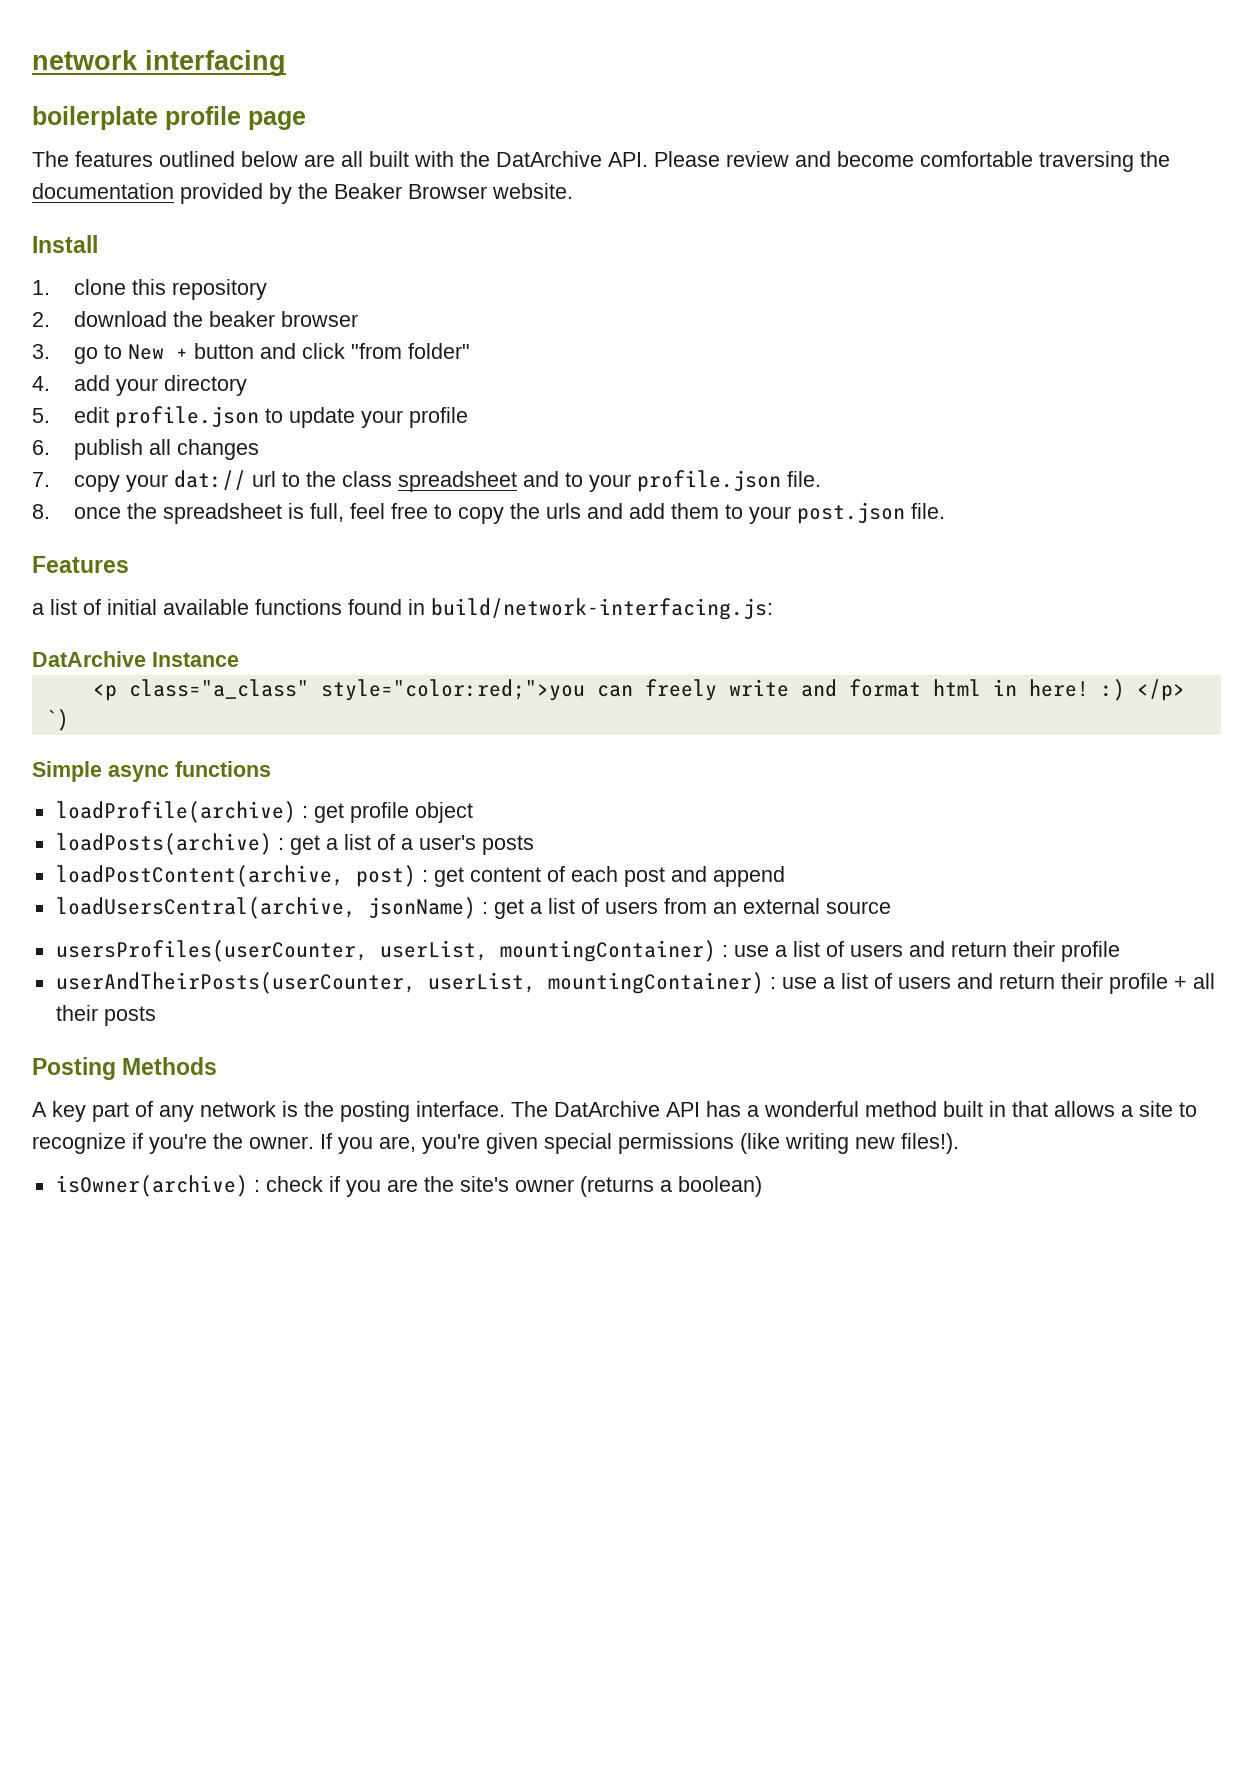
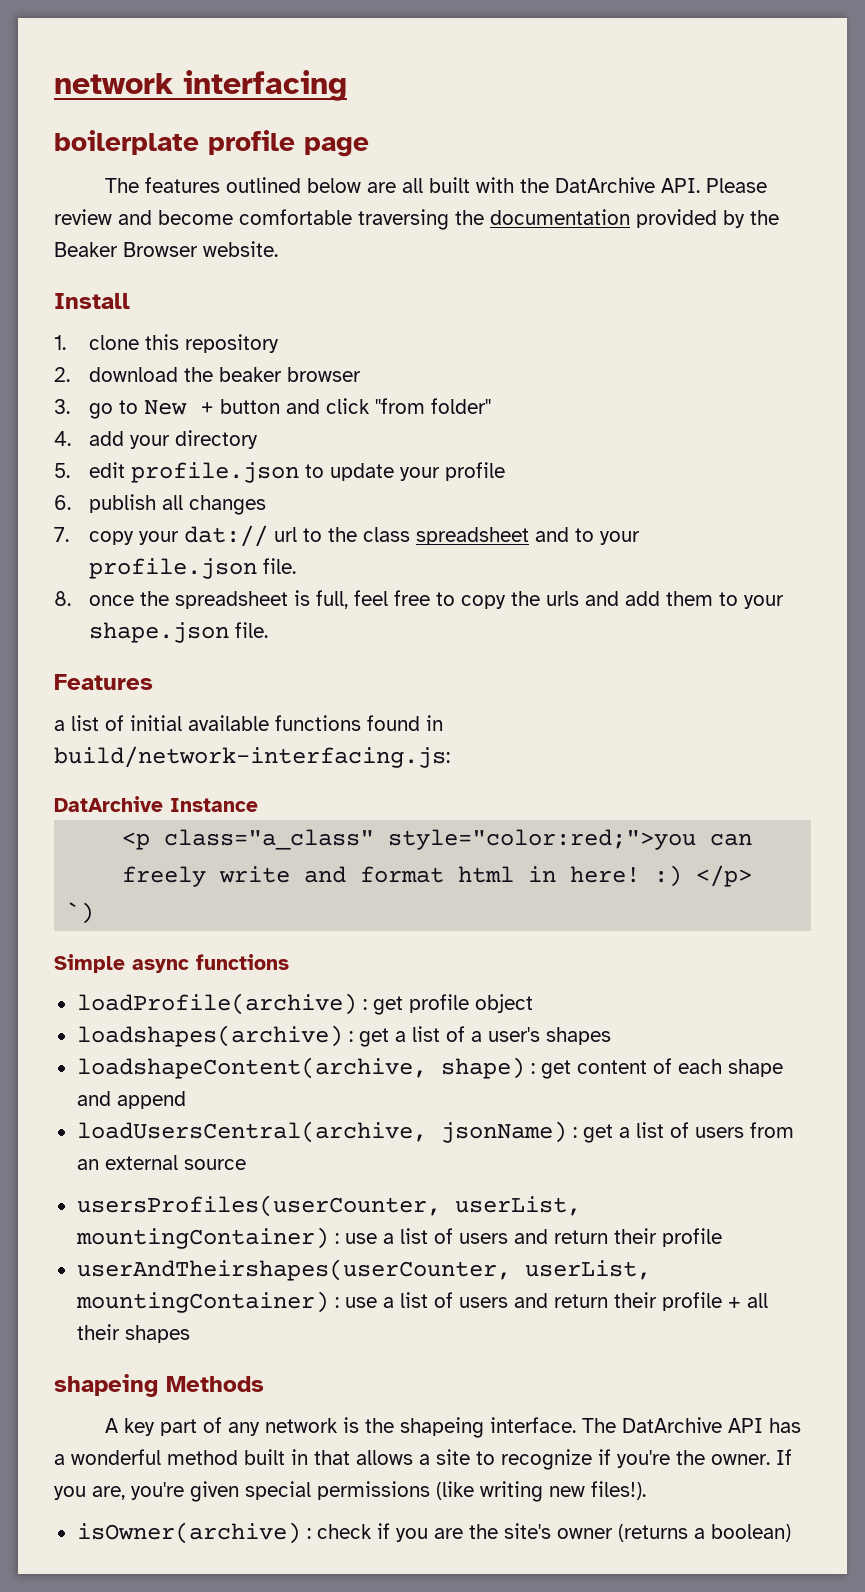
[797,502,906,524] post.json -> [88,622,229,643] shape.json
[55,833,272,855] loadPosts(archive) -> [76,1025,343,1047] loadshapes(archive)
[481,835,534,855] [55,865,416,887] posts // loadPostContent(archive, post) -> [545,1027,611,1045] [76,1057,525,1079] shapes // loadshapeContent(archive, shape)
[623,867,665,887] post -> [727,1059,783,1077] shape
[55,972,416,994] userAndTheirPosts(userCounter, -> [76,1259,511,1281] userAndTheirshapes(userCounter,
[103,1006,156,1026] [32,1057,116,1080] posts // Posting -> [124,1325,190,1343] [54,1374,158,1397] shapes // shapeing
[340,1101,410,1122] posting -> [399,1417,484,1438] shapeing

